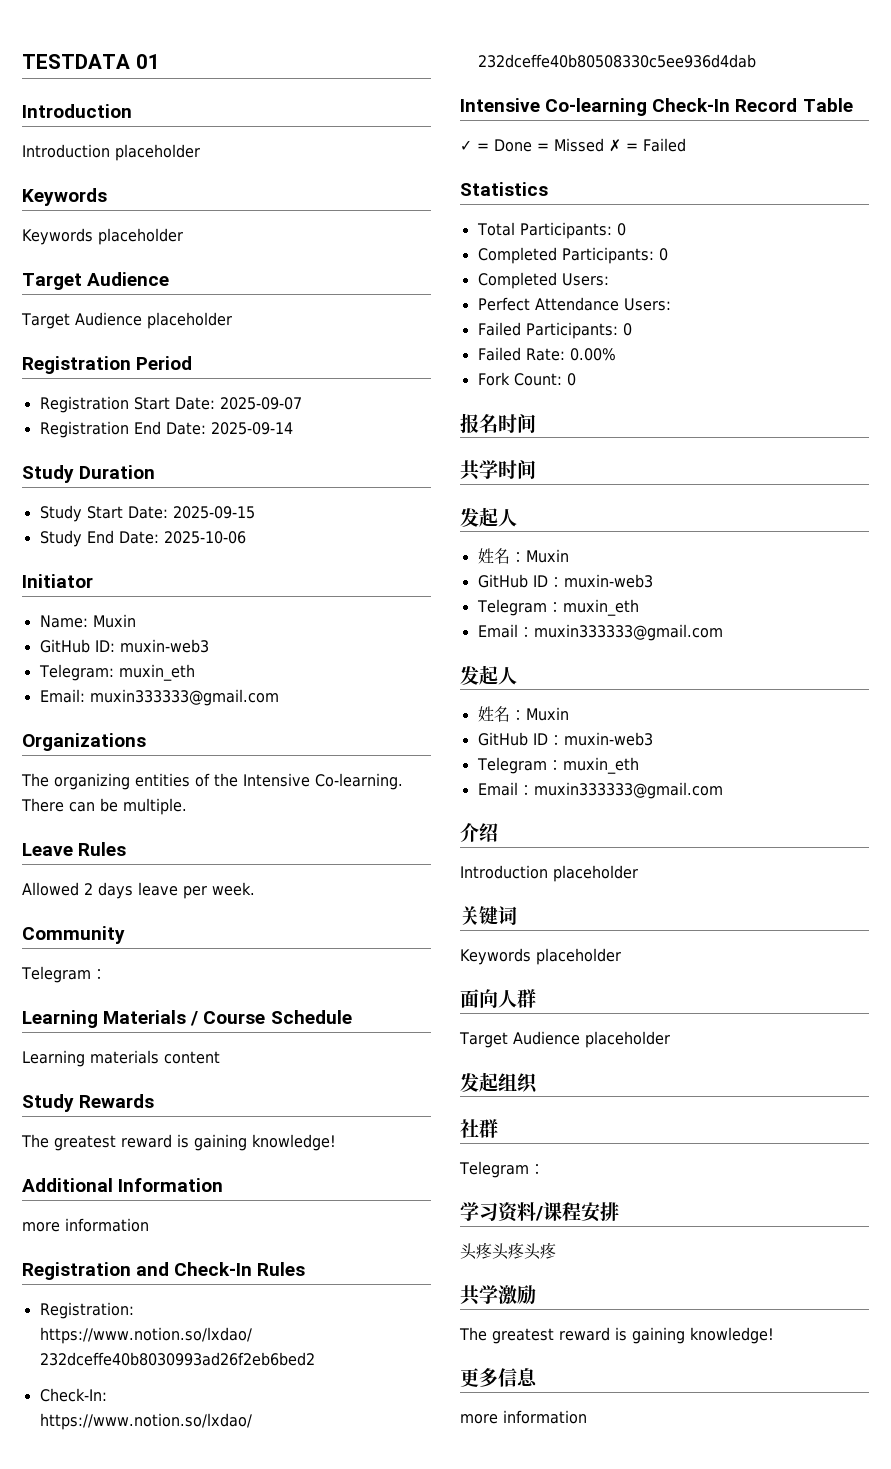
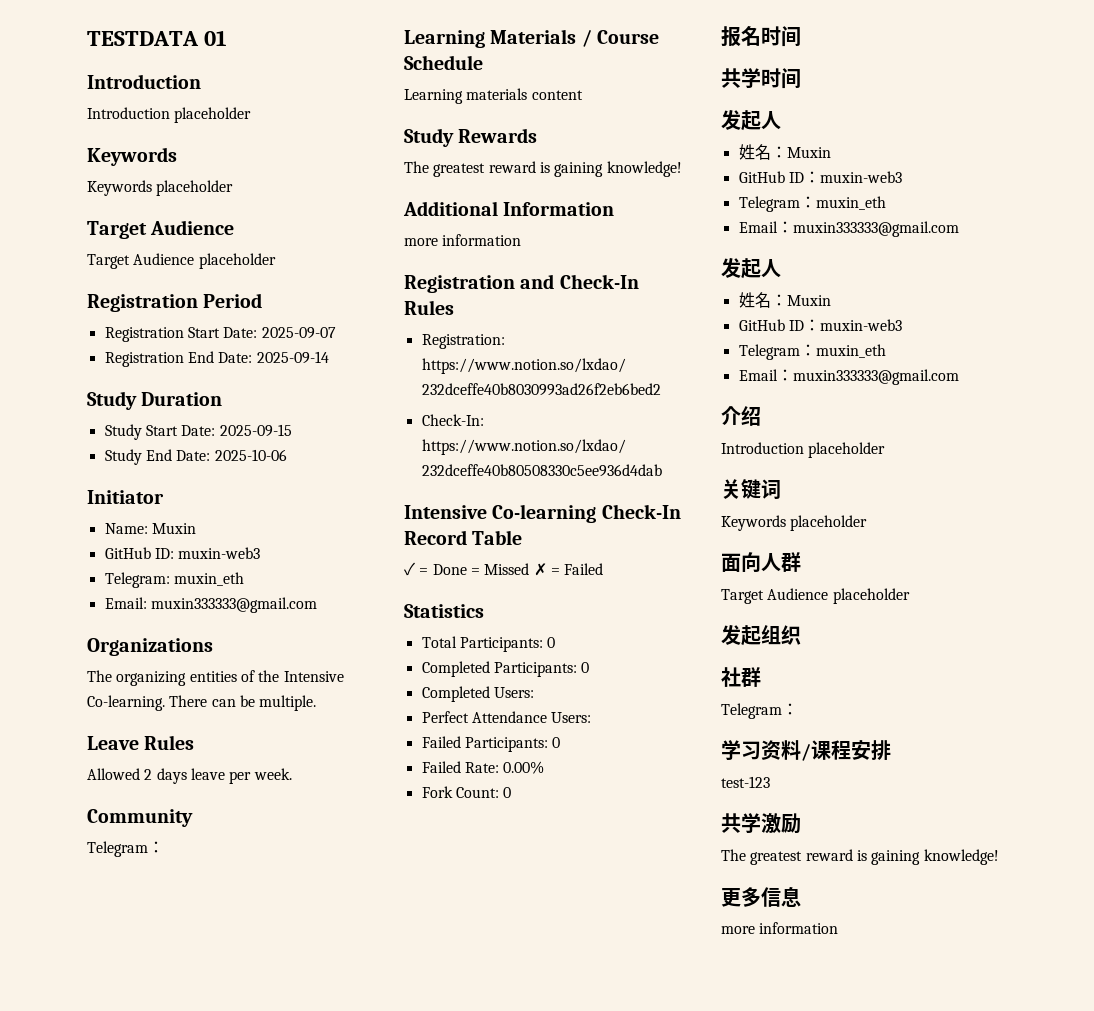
[460,1242,556,1260] 头疼头疼头疼 -> [721,776,770,788] test-123

